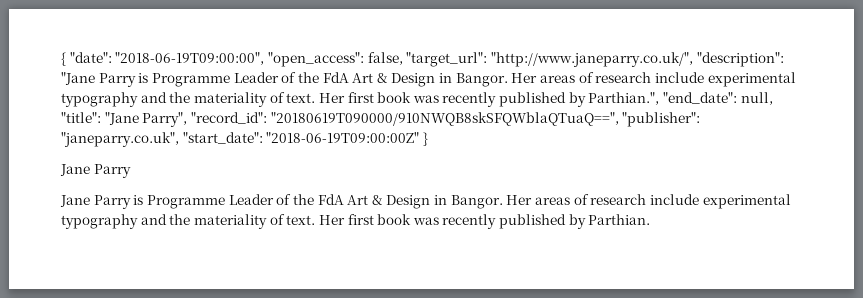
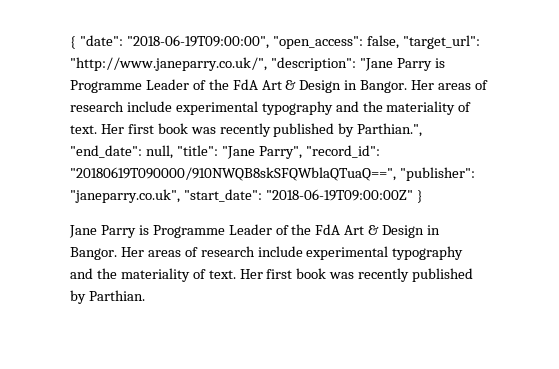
[60,195,131,209] // Jane Parry -> (136, 231) none

